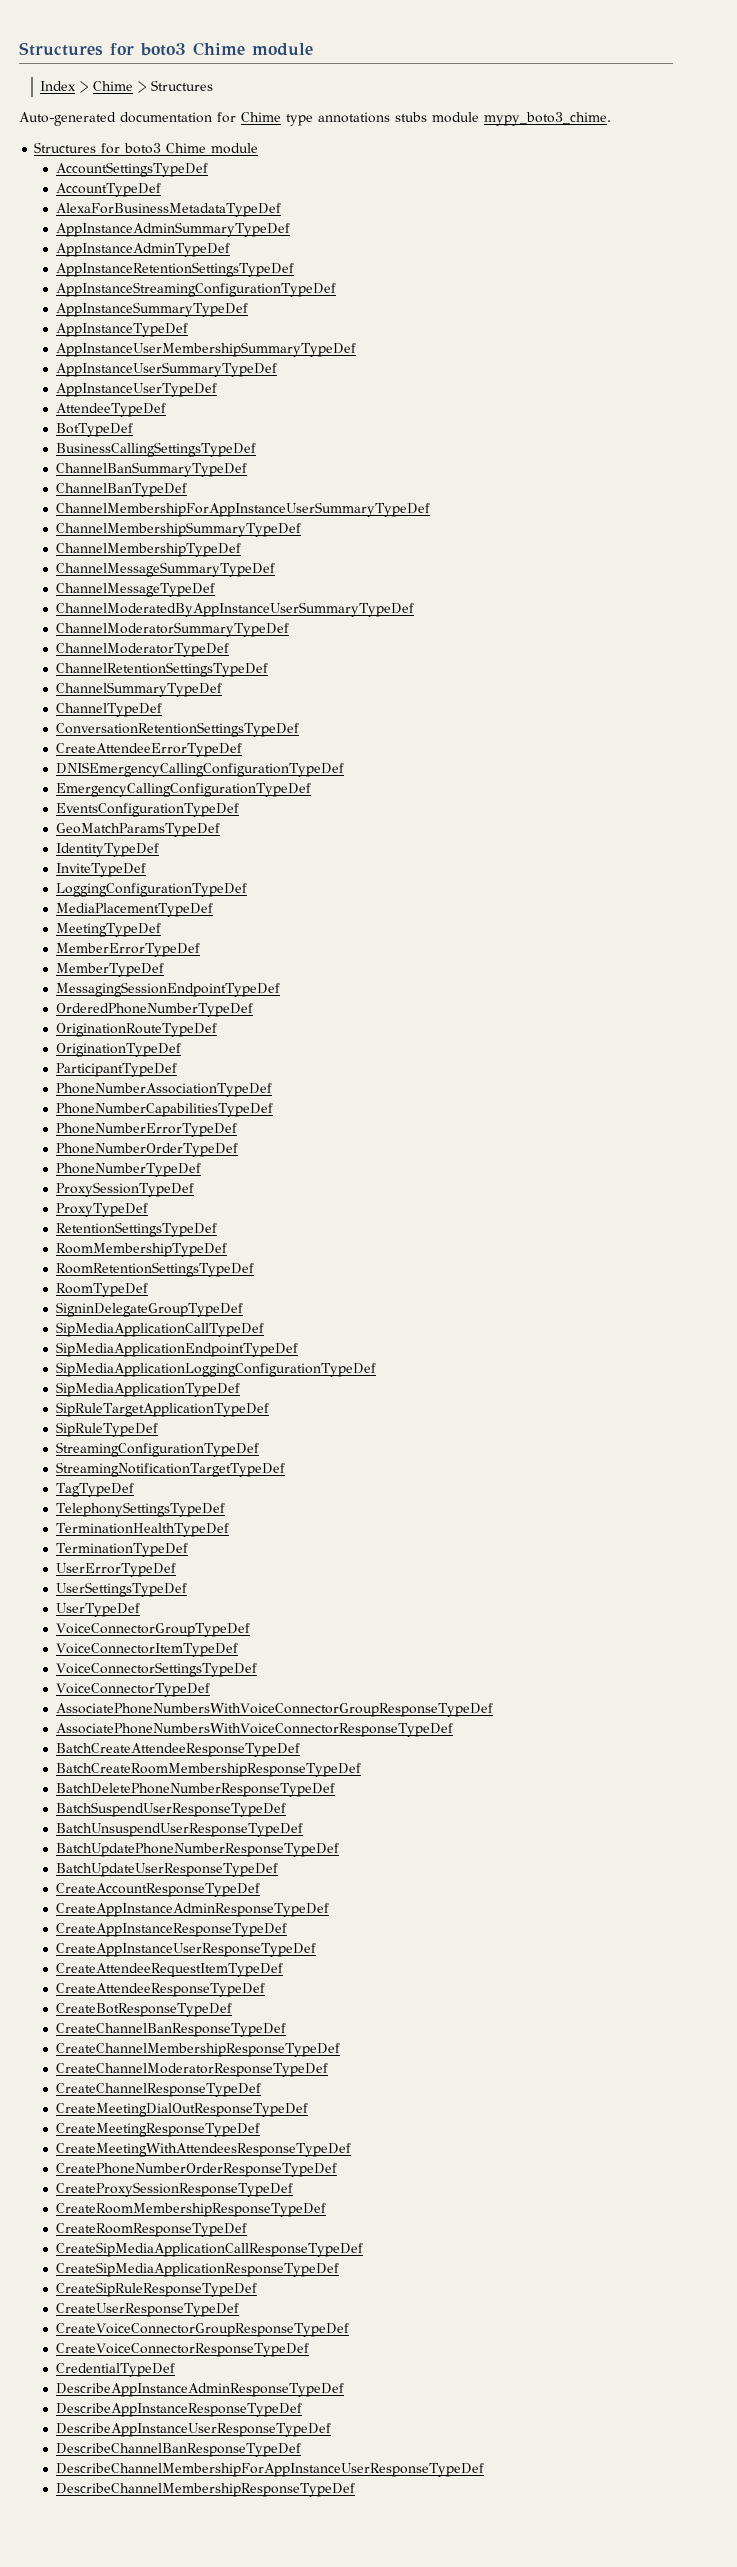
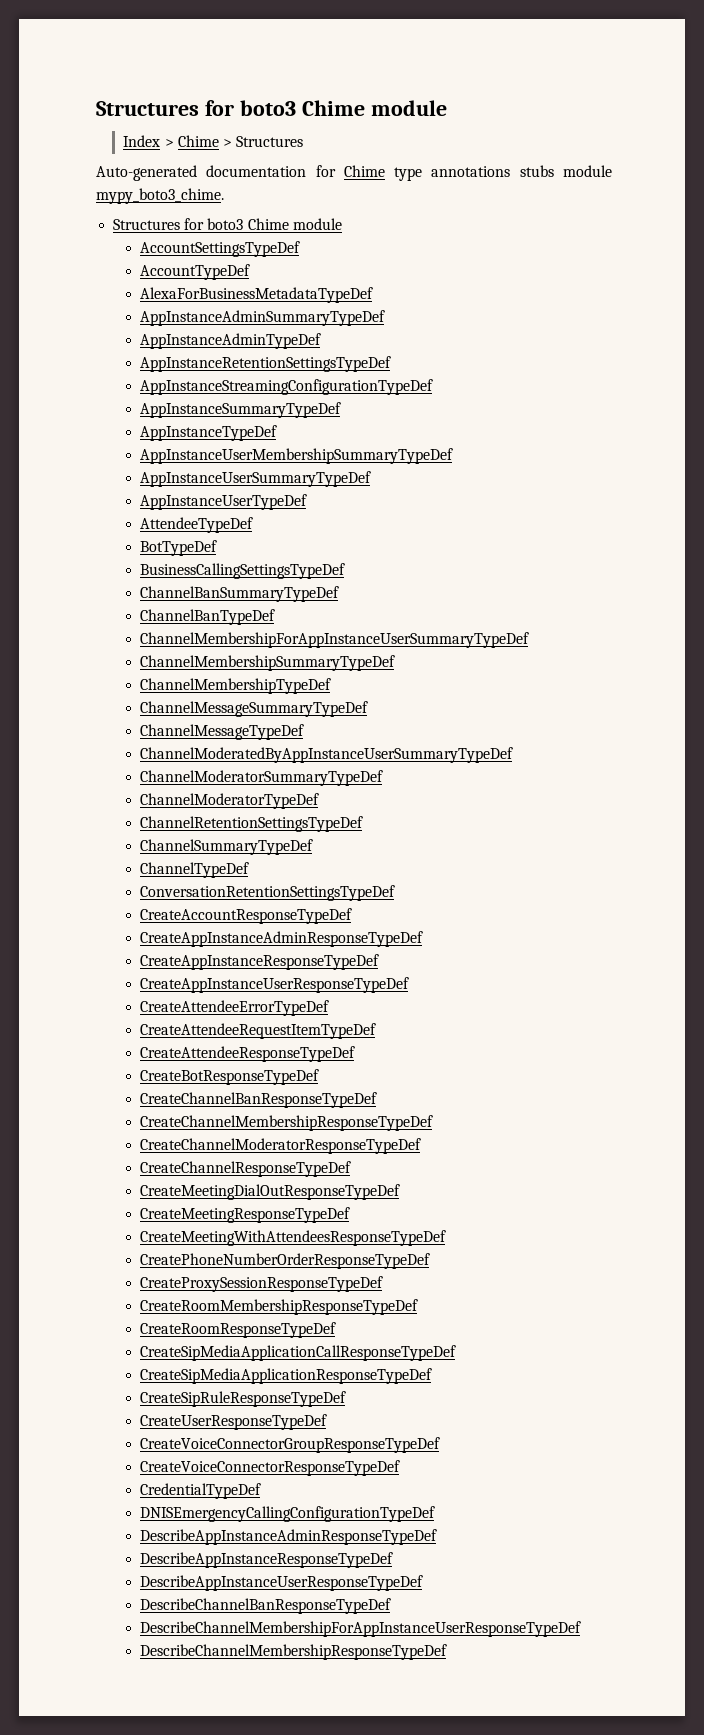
[55,743,242,757] [55,762,344,777] [55,783,311,797] [55,803,239,817] [55,823,220,837] [55,843,159,857] [55,863,146,877] [55,883,247,897] [55,903,213,917] [55,923,161,937] [55,943,200,957] [55,963,164,977] [55,982,280,997] [55,1003,253,1017] [55,1023,217,1037] [55,1043,181,1057] [55,1063,177,1077] [55,1083,272,1097] [55,1103,273,1117] [55,1123,237,1137] [55,1143,238,1157] [55,1163,201,1177] [55,1182,194,1197] [55,1203,148,1217] [55,1222,217,1237] [55,1243,227,1257] [55,1262,254,1277] [55,1283,148,1297] [55,1302,243,1317] [55,1322,264,1337] [55,1342,298,1357] [55,1362,376,1377] [55,1382,240,1397] [55,1402,269,1417] [55,1422,158,1437] [55,1442,259,1457] [55,1462,285,1477] [55,1483,134,1497] [55,1502,225,1517] [55,1523,229,1537] [55,1543,188,1557] [55,1563,176,1577] [55,1582,187,1597] [55,1603,140,1617] [55,1623,250,1637] [55,1643,238,1657] [55,1662,257,1677] [55,1683,210,1697] [55,1703,493,1717] [55,1723,453,1737] [55,1743,300,1757] [55,1763,361,1777] [55,1783,335,1797] [55,1802,286,1817] [55,1823,303,1837] [55,1843,339,1857] [55,1863,278,1877] // CreateAttendeeErrorTypeDef // DNISEmergencyCallingConfigurationTypeDef // EmergencyCallingConfigurationTypeDef // EventsConfigurationTypeDef // GeoMatchParamsTypeDef // IdentityTypeDef // InviteTypeDef // LoggingConfigurationTypeDef // MediaPlacementTypeDef // MeetingTypeDef // MemberErrorTypeDef // MemberTypeDef // MessagingSessionEndpointTypeDef // OrderedPhoneNumberTypeDef // OriginationRouteTypeDef // OriginationTypeDef // ParticipantTypeDef // PhoneNumberAssociationTypeDef // PhoneNumberCapabilitiesTypeDef // PhoneNumberErrorTypeDef // PhoneNumberOrderTypeDef // PhoneNumberTypeDef // ProxySessionTypeDef // ProxyTypeDef // RetentionSettingsTypeDef // RoomMembershipTypeDef // RoomRetentionSettingsTypeDef // RoomTypeDef // SigninDelegateGroupTypeDef // SipMediaApplicationCallTypeDef // SipMediaApplicationEndpointTypeDef // SipMediaApplicationLoggingConfigurationTypeDef // SipMediaApplicationTypeDef // SipRuleTargetApplicationTypeDef // SipRuleTypeDef // StreamingConfigurationTypeDef // StreamingNotificationTargetTypeDef // TagTypeDef // TelephonySettingsTypeDef // TerminationHealthTypeDef // TerminationTypeDef // UserErrorTypeDef // UserSettingsTypeDef // UserTypeDef // VoiceConnectorGroupTypeDef // VoiceConnectorItemTypeDef // VoiceConnectorSettingsTypeDef // VoiceConnectorTypeDef // AssociatePhoneNumbersWithVoiceConnectorGroupResponseTypeDef // AssociatePhoneNumbersWithVoiceConnectorResponseTypeDef // BatchCreateAttendeeResponseTypeDef // BatchCreateRoomMembershipResponseTypeDef // BatchDeletePhoneNumberResponseTypeDef // BatchSuspendUserResponseTypeDef // BatchUnsuspendUserResponseTypeDef // BatchUpdatePhoneNumberResponseTypeDef // BatchUpdateUserResponseTypeDef -> (396, 893) none
(316, 1950) none -> [140,1000,330,1016] // CreateAttendeeErrorTypeDef
(175, 2370) none -> [140,1506,436,1522] // DNISEmergencyCallingConfigurationTypeDef

